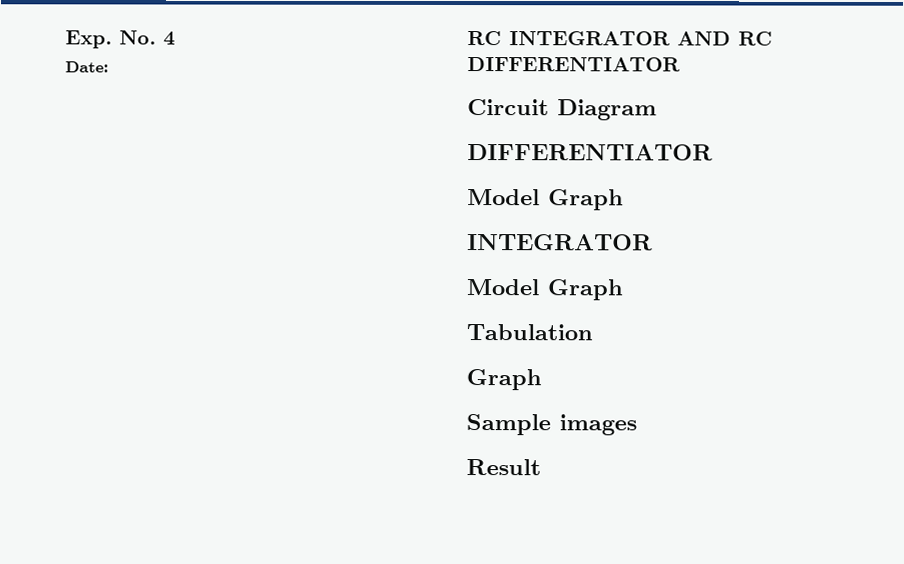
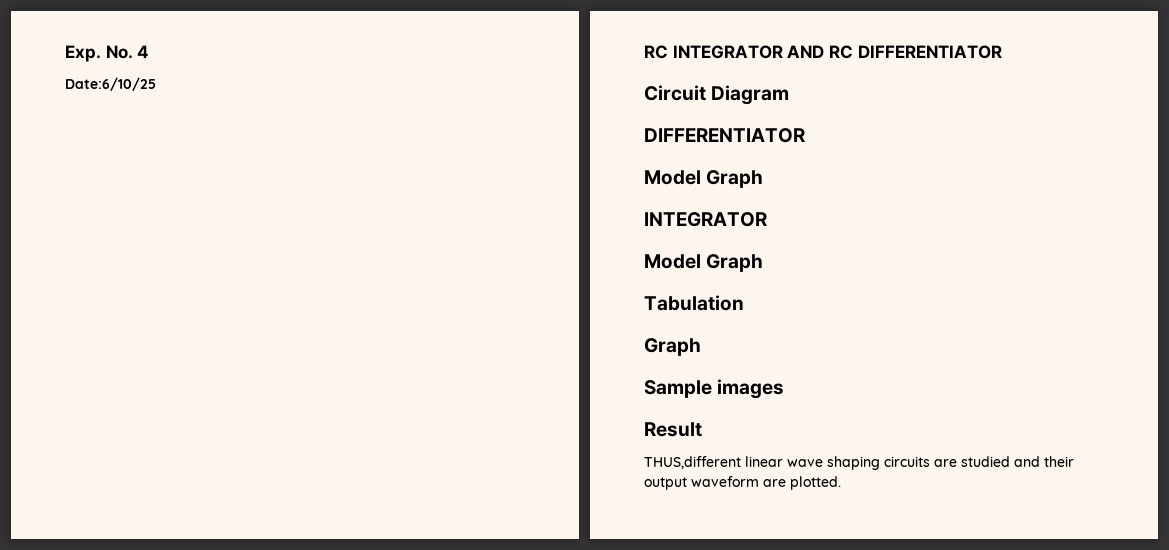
[65,61,109,73] Date: -> [65,77,156,91] Date:6/10/25
(541, 467) none -> [644,456,1074,470] [644,476,841,490] // THUS,different linear wave shaping circuits are studied and their output waveform are plotted.

